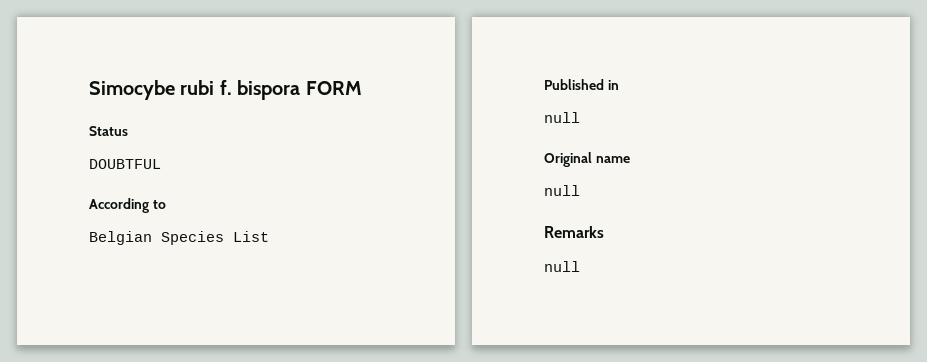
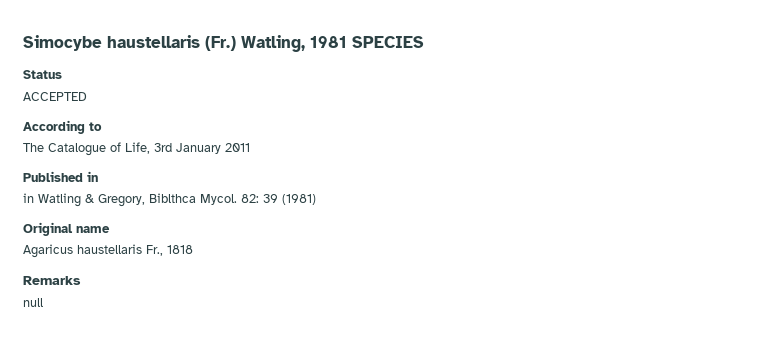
[180,80,362,100] rubi f. bispora FORM -> [107,35,424,52] haustellaris (Fr.) Watling, 1981 SPECIES
[89,159,161,169] DOUBTFUL -> [23,92,87,101] ACCEPTED
[89,231,269,245] [544,79,619,90] [544,112,580,123] [544,152,630,167] [544,185,580,196] Belgian Species List // Published in // null // Original name // null -> [23,142,250,156] [23,171,98,182] [23,193,316,207] [23,222,110,236] [23,244,193,258] The Catalogue of Life, 3rd January 2011 // Published in // in Watling & Gregory, Biblthca Mycol. 82: 39 (1981) // Original name // Agaricus haustellaris Fr., 1818

